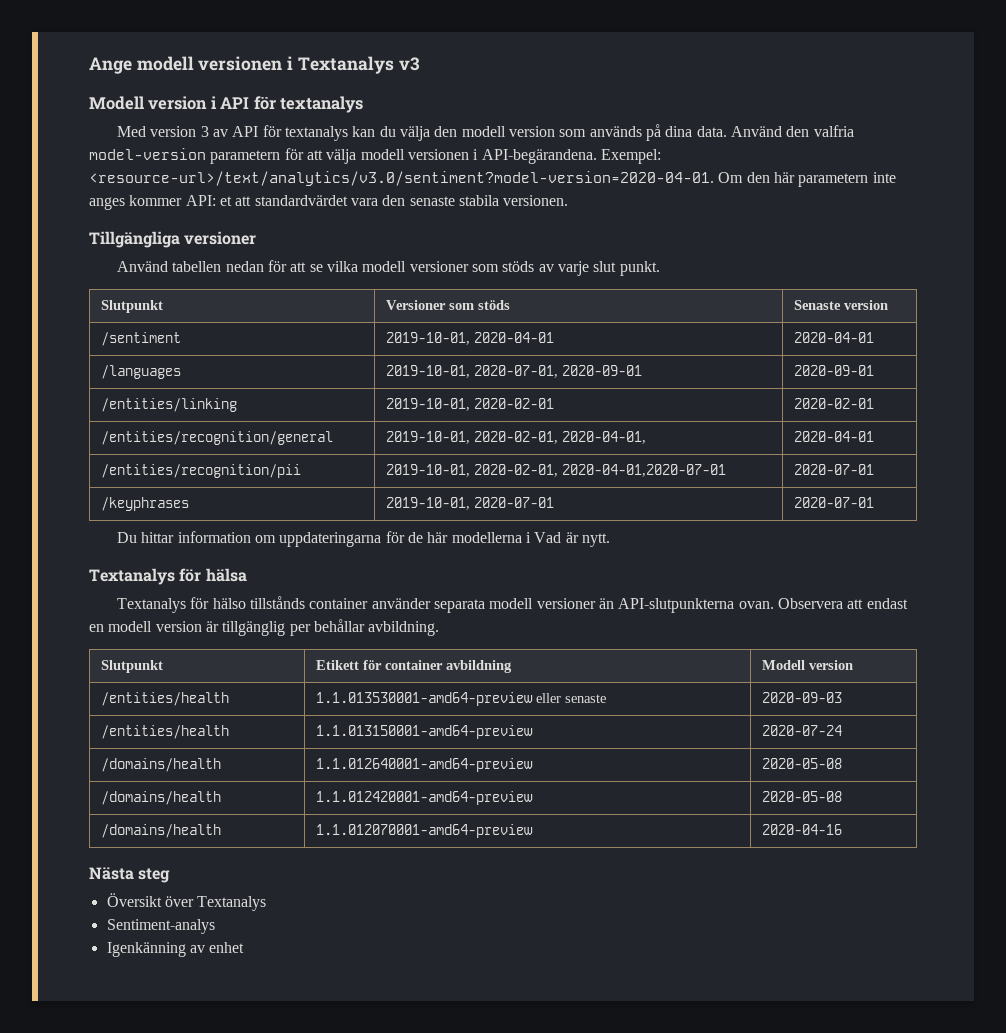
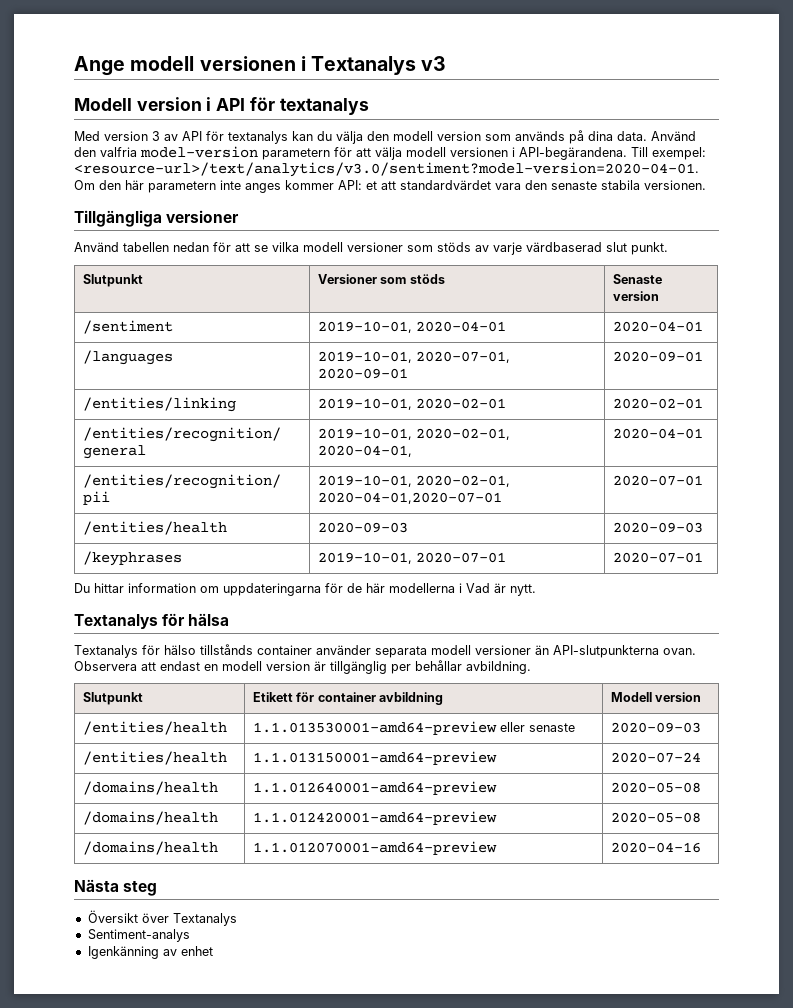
[600,149,661,164] Exempel: -> [631,147,706,160] Till exempel:
(590, 268) none -> [526,242,602,252] värdbaserad
(875, 469) none -> [82,521,227,535] [317,522,408,533] [612,522,703,533] // /entities/health | 2020-09-03 | 2020-09-03

